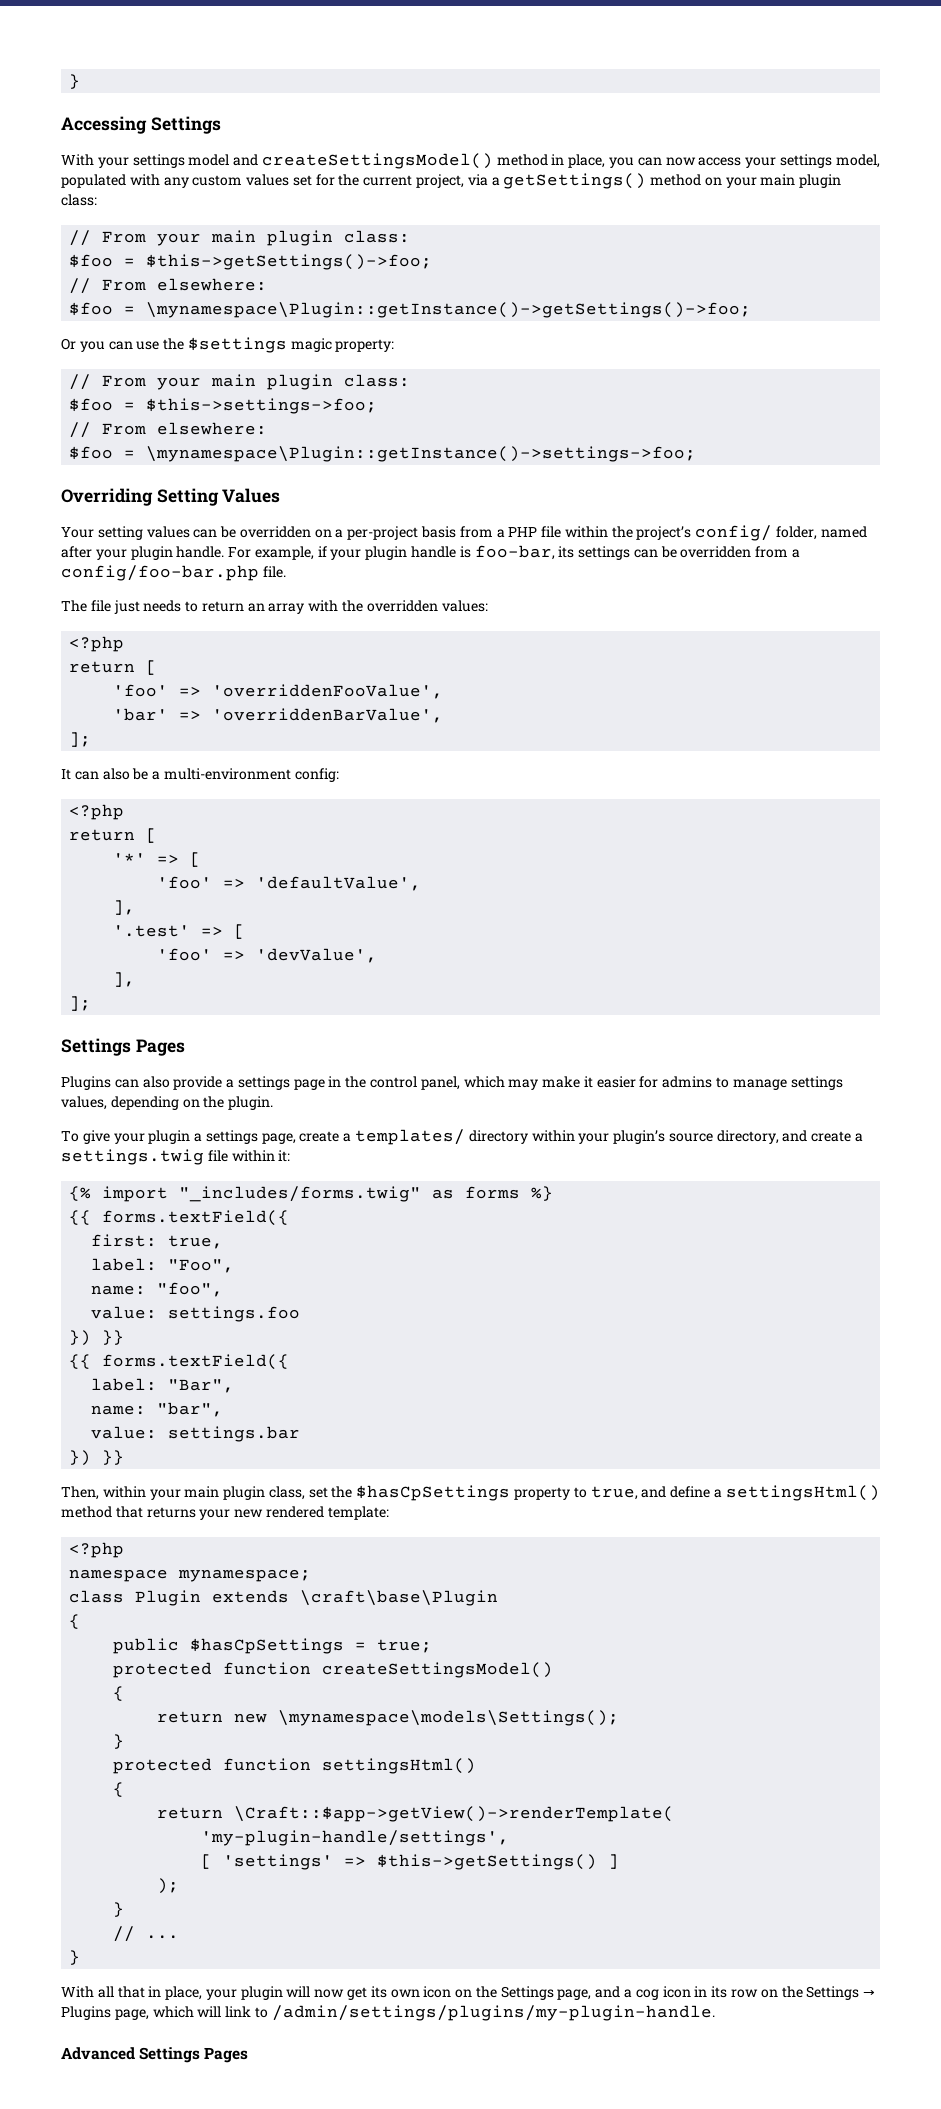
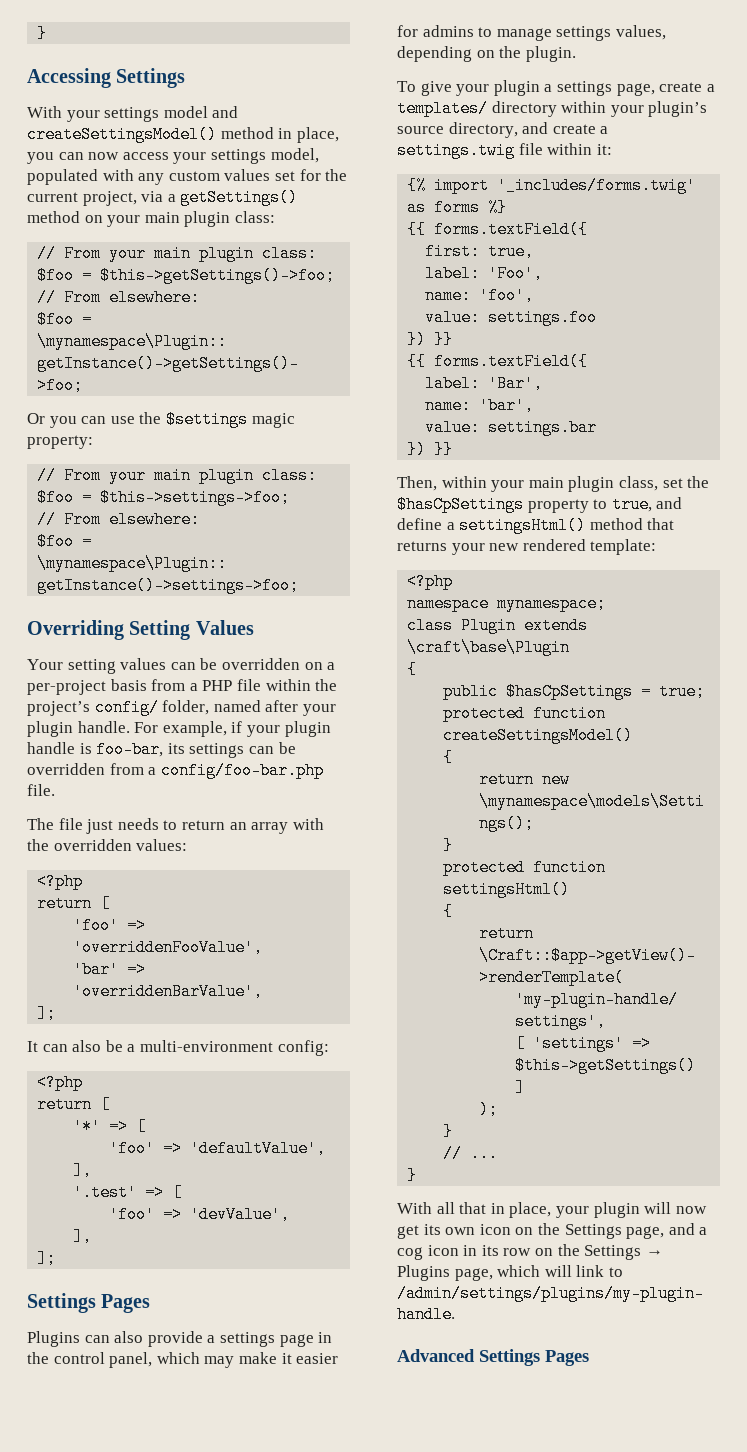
[179,1186,422,1202] "_includes/forms.twig" -> [497,177,697,194] '_includes/forms.twig'
[168,1259,235,1273] [91,1282,224,1297] "Foo", // name: "foo", -> [488,265,544,282] [425,287,535,304] 'Foo', // name: 'foo',
[168,1379,235,1393] [91,1402,224,1417] "Bar", // name: "bar", -> [488,375,544,392] [425,397,535,414] 'Bar', // name: 'bar',

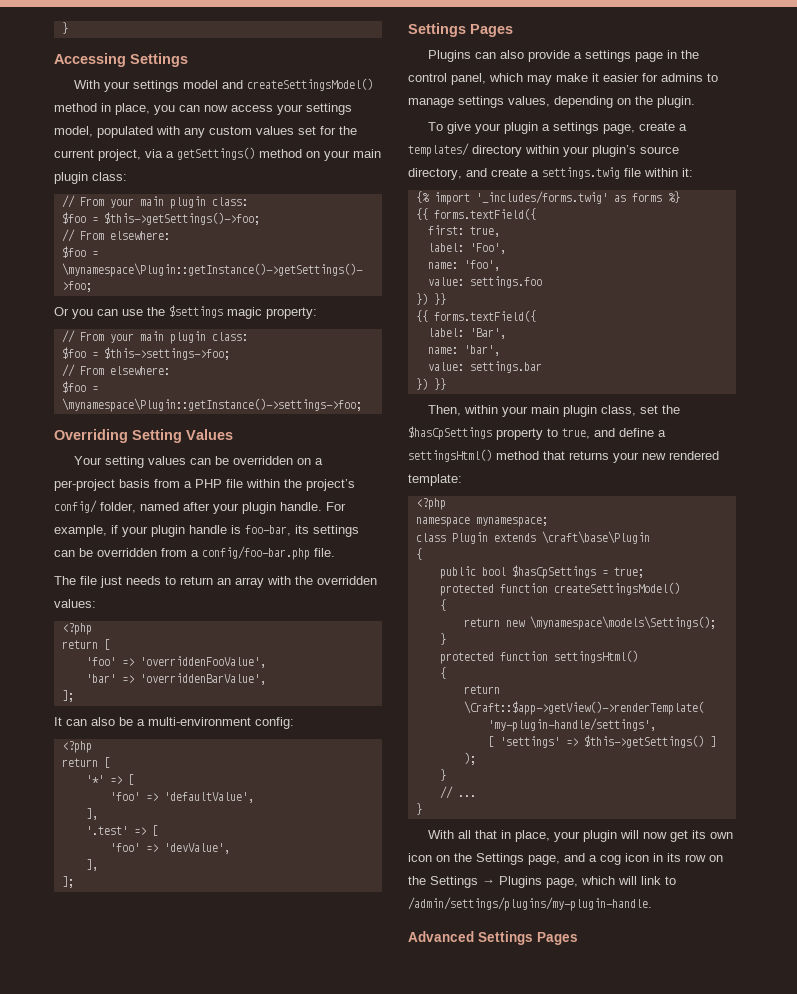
(499, 691) none -> [481,567,506,576] bool

